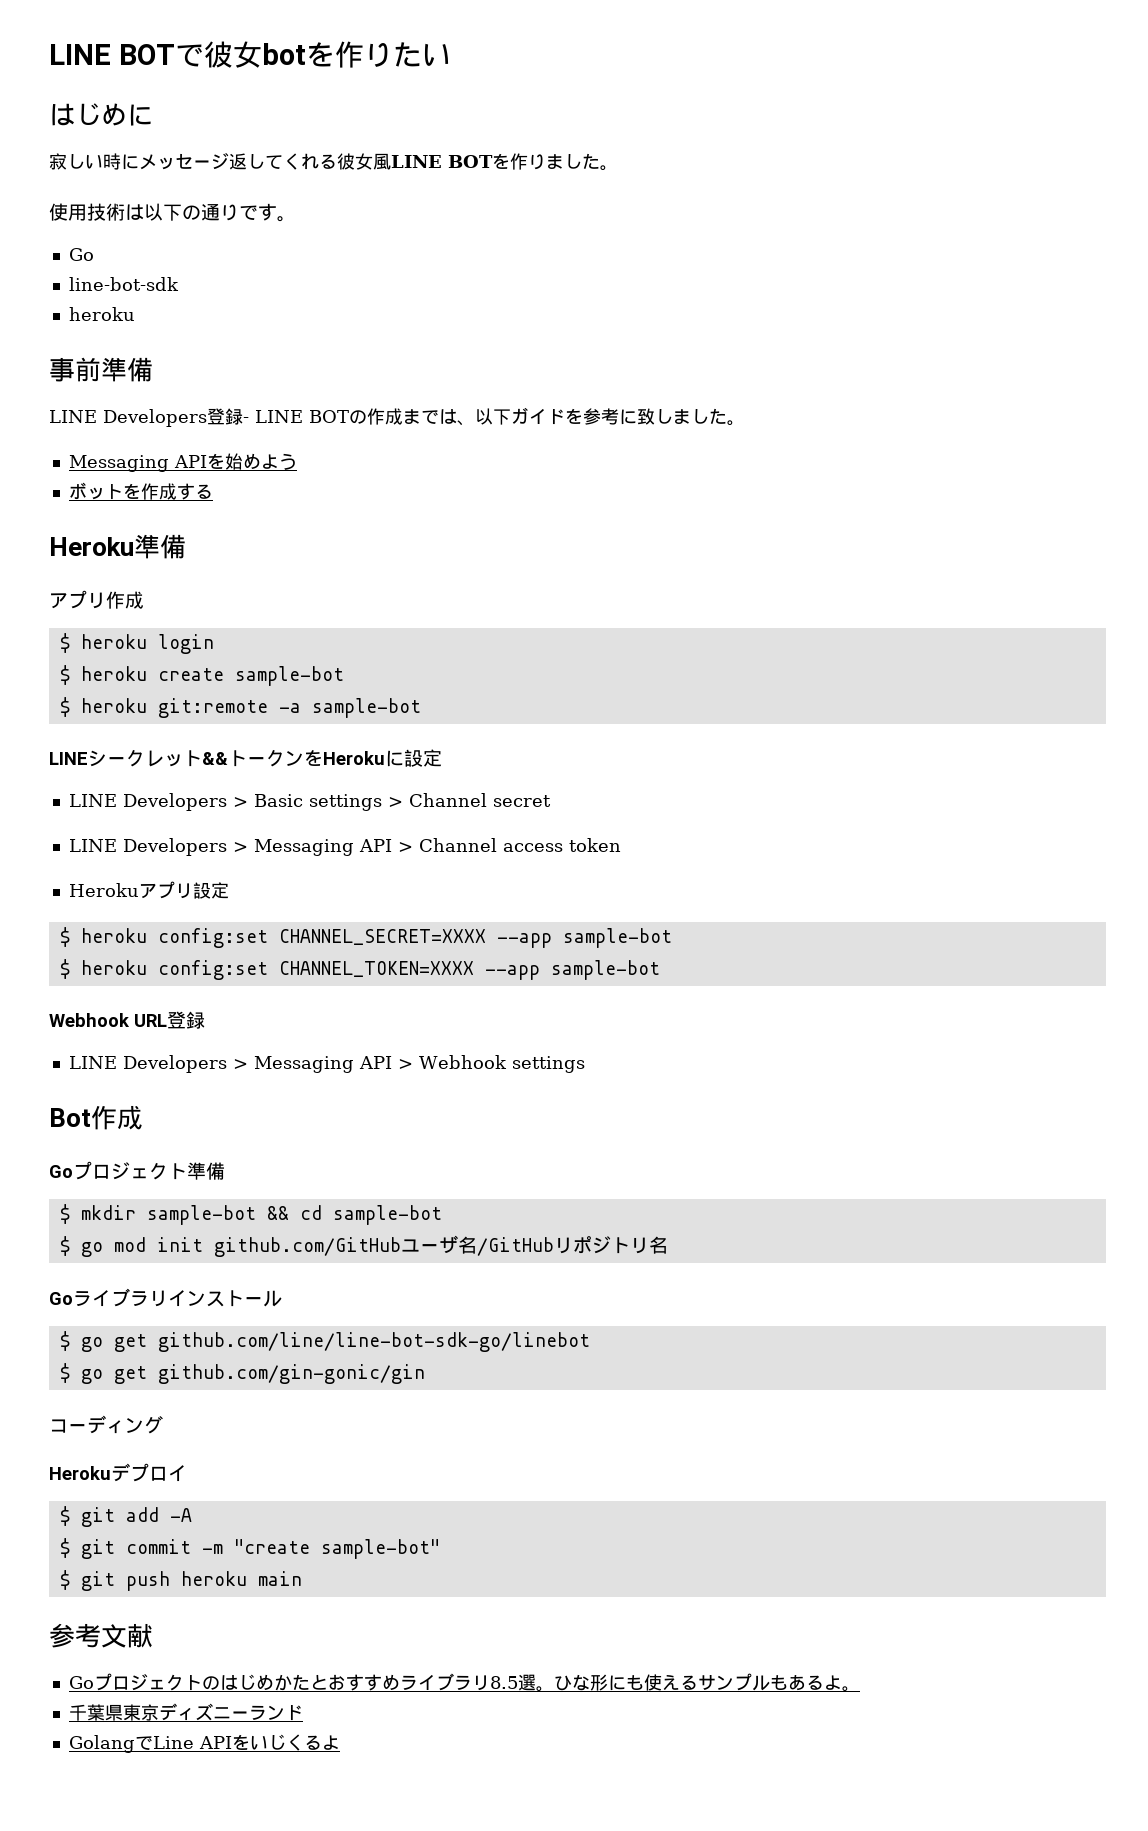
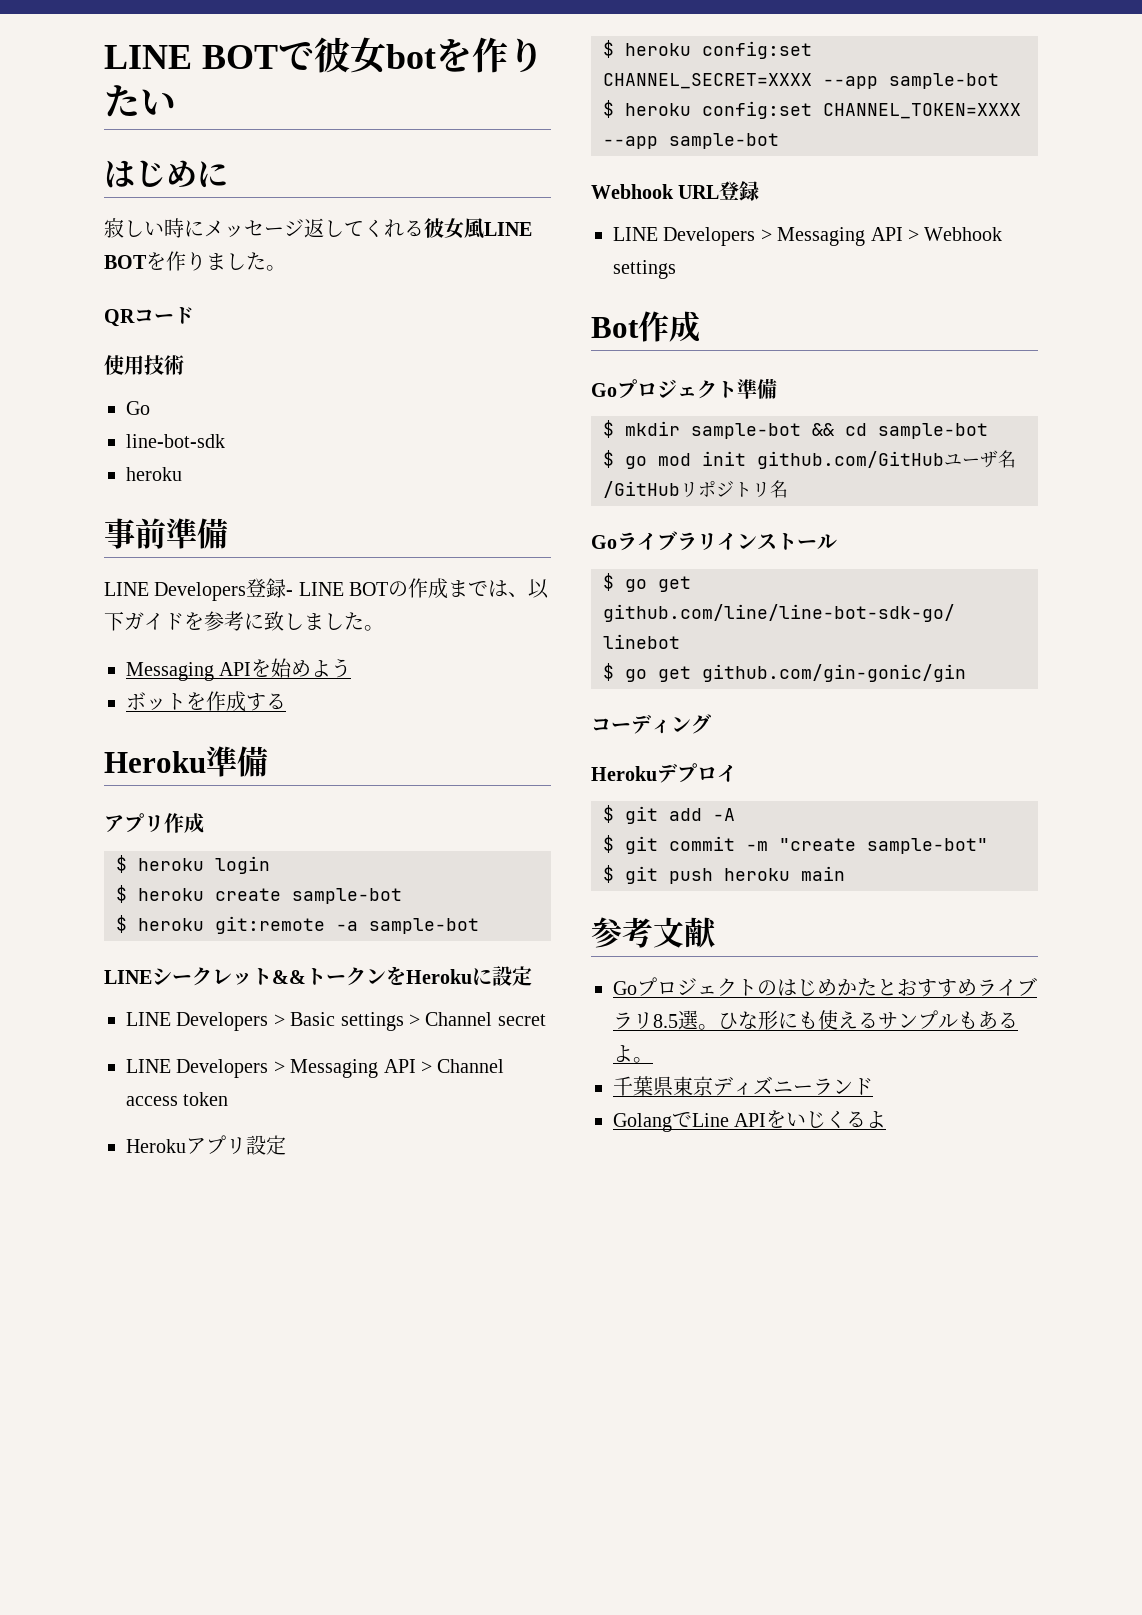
(618, 168) none -> [104,307,194,327] // QRコード
[125,203,296,222] は以下の通りです。 -> (184, 365) none

